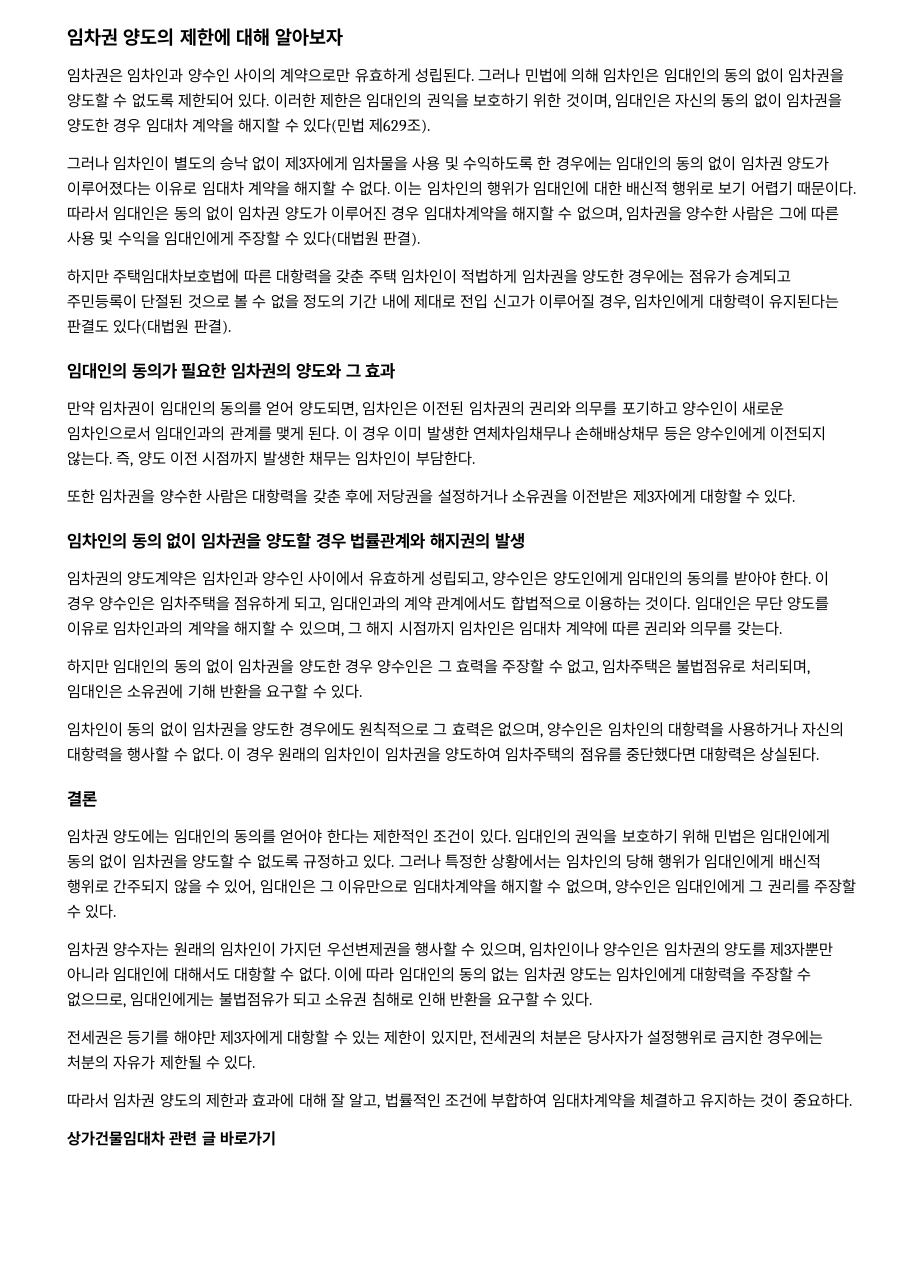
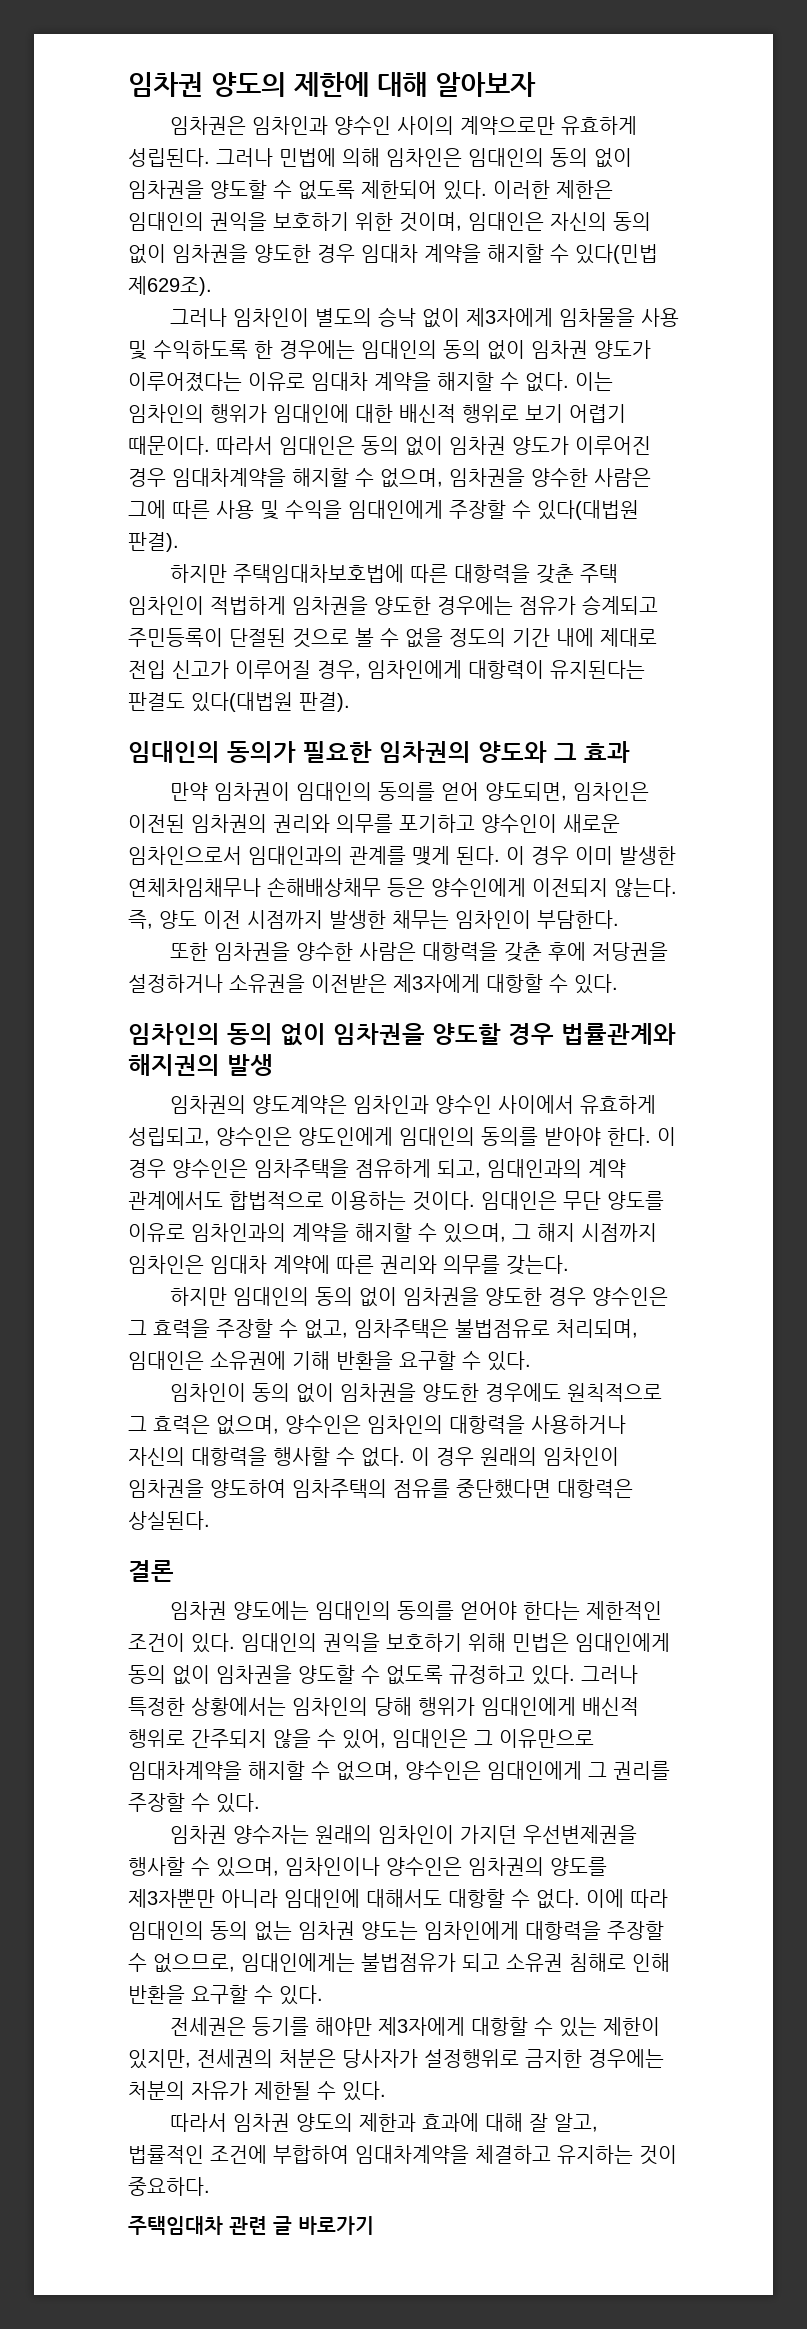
[67,1131,165,1146] 상가건물임대차 -> [128,2216,223,2235] 주택임대차

